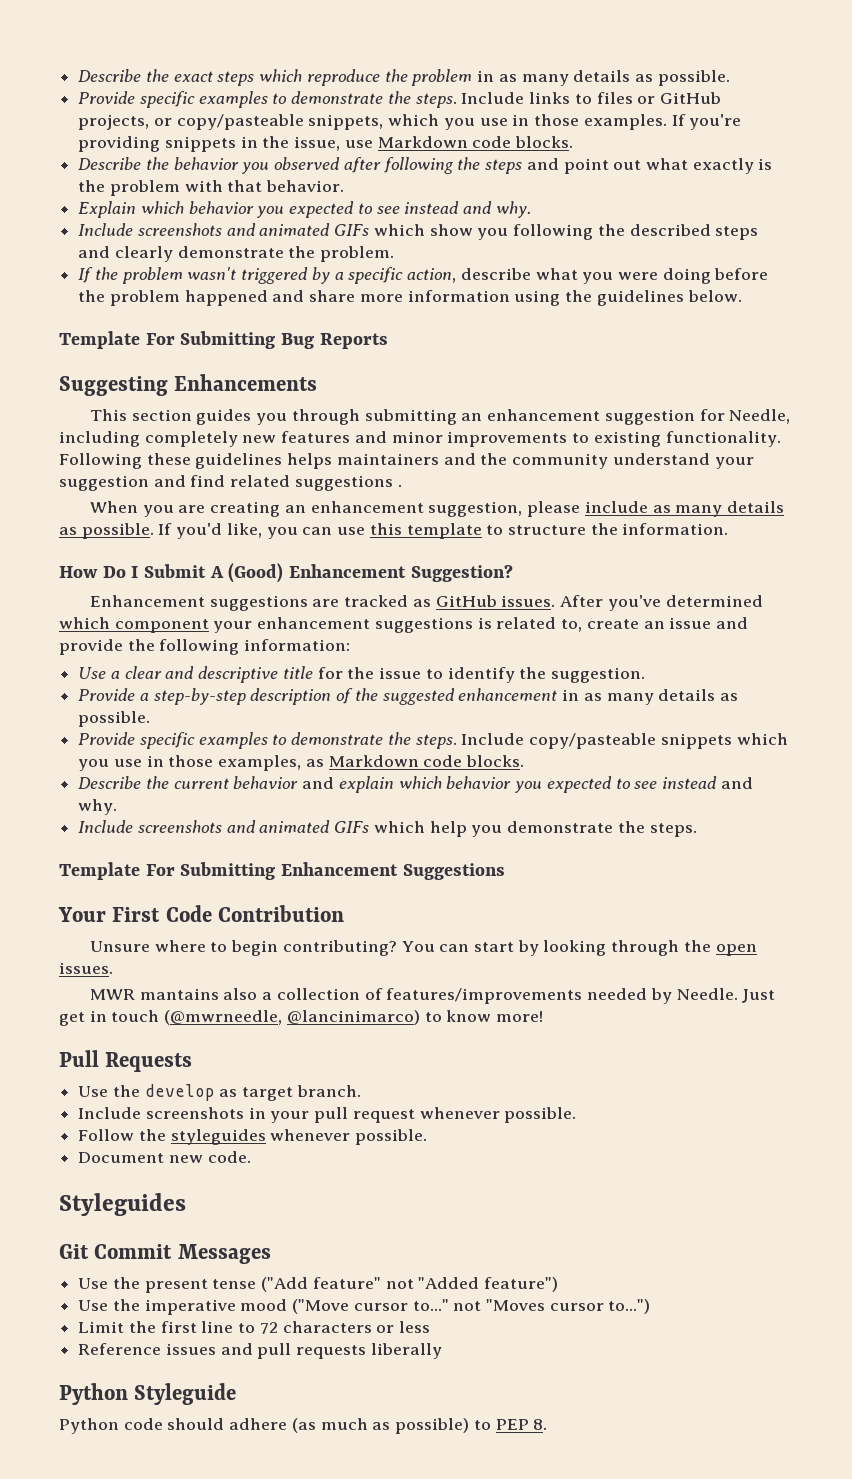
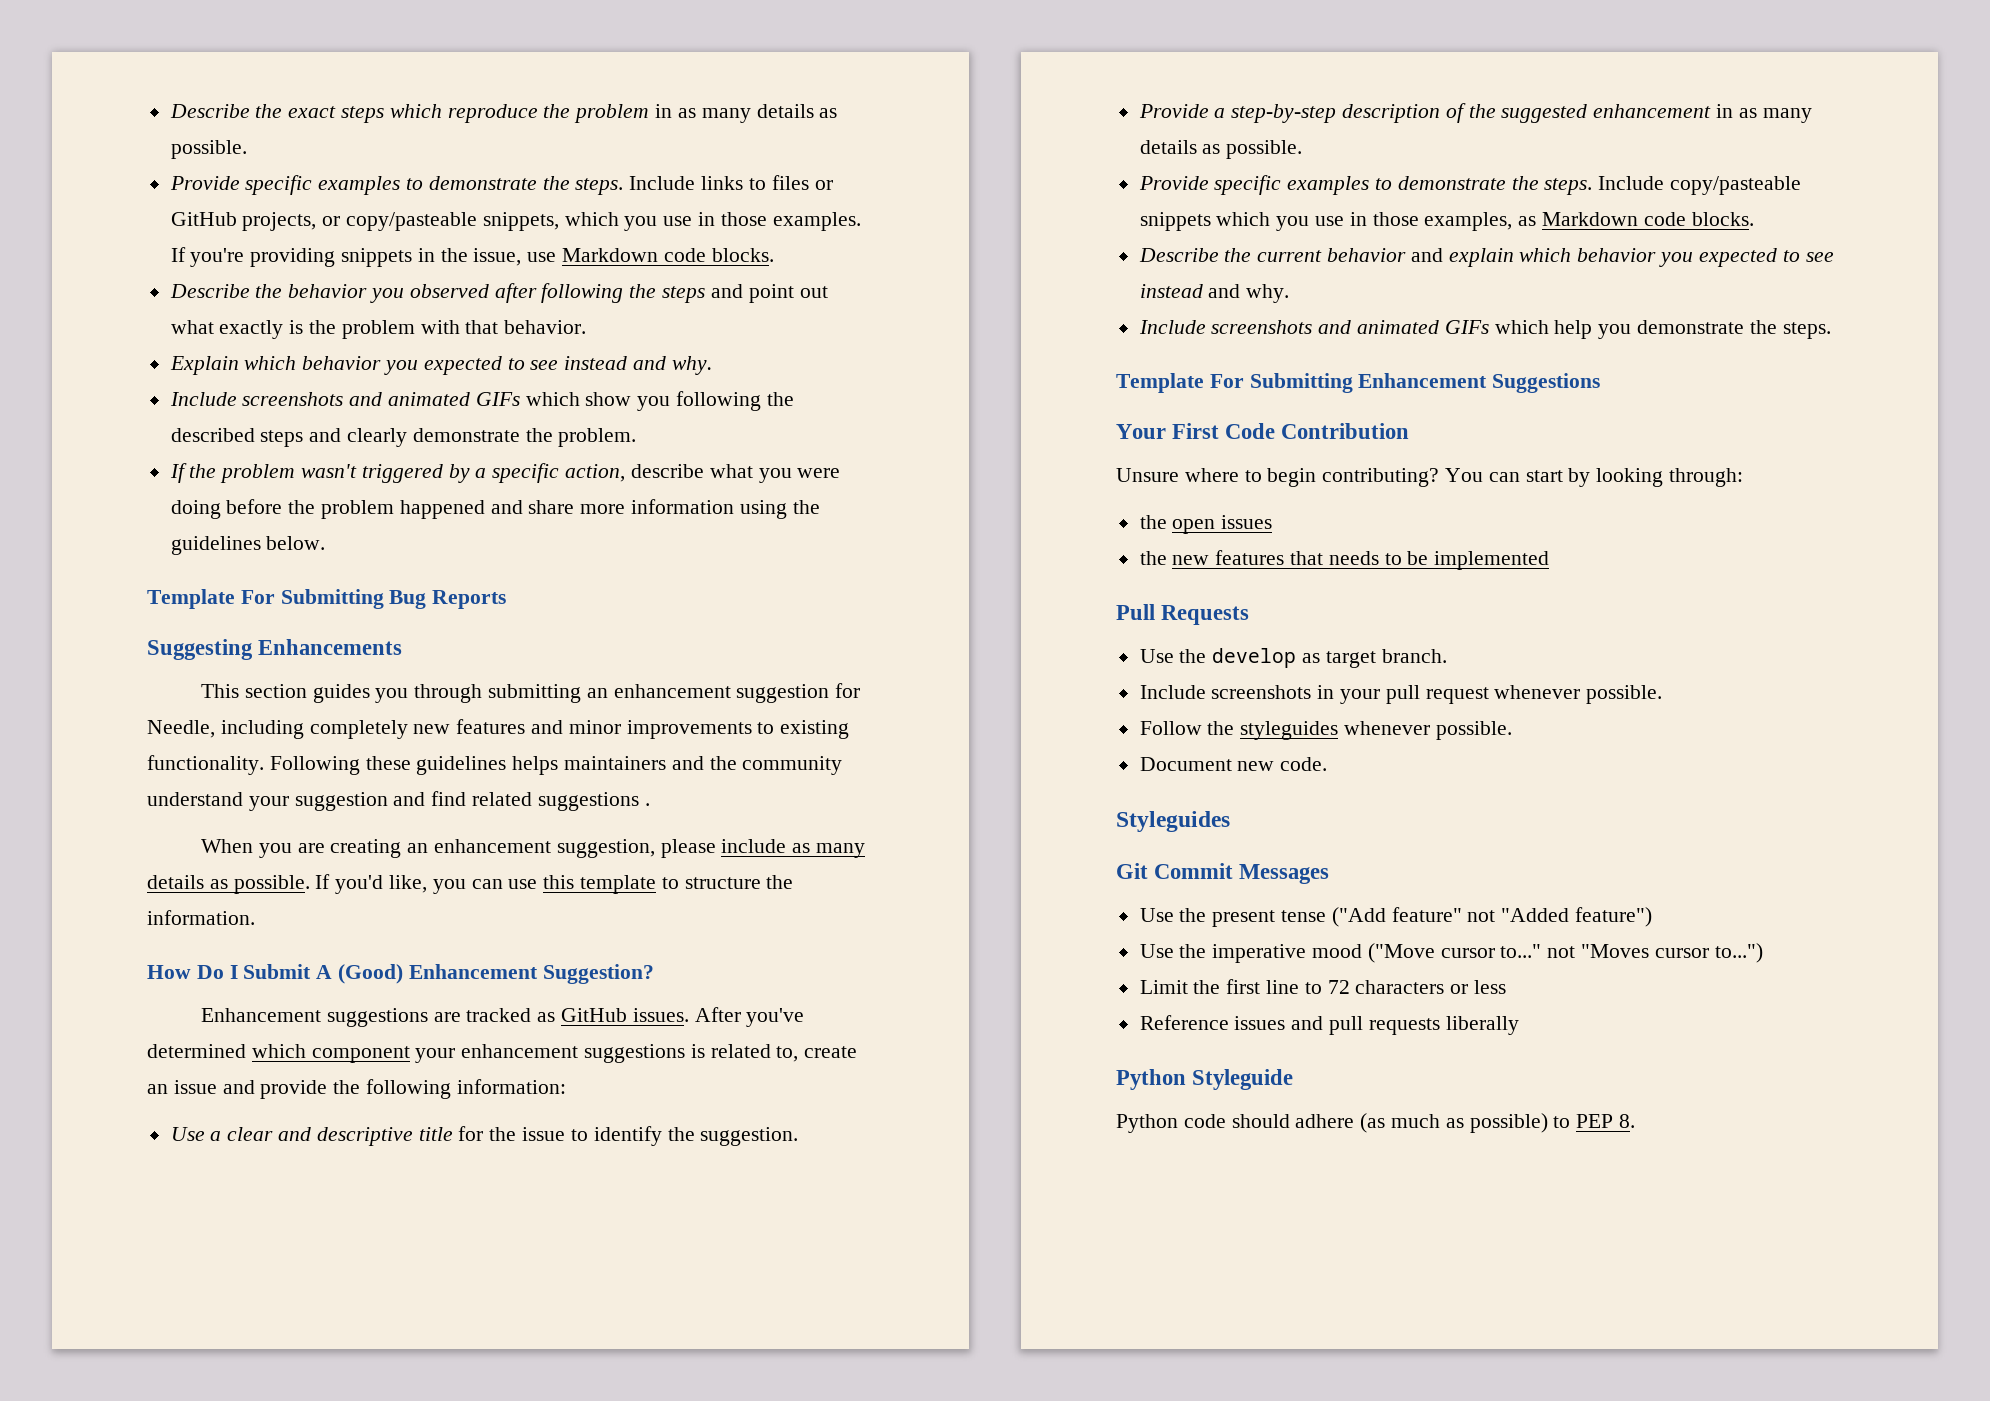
[611,940,680,956] through -> [1669,468,1744,487] through: //
[59,962,113,974] [89,988,776,1004] [59,1010,544,1026] issues. // MWR mantains also a collection of features/improvements needed by Needle. Just get in touch (@mwrneedle, @lancinimarco) to know more! -> [1221,515,1273,529] [1139,550,1550,570] issues // the new features that needs to be implemented

